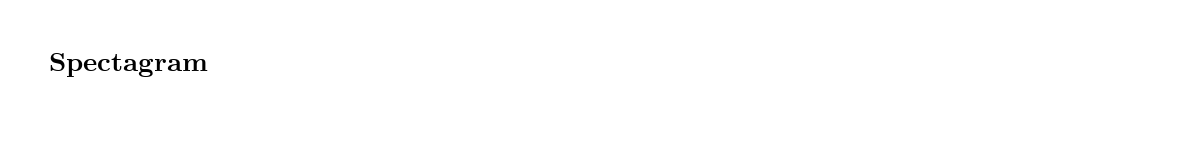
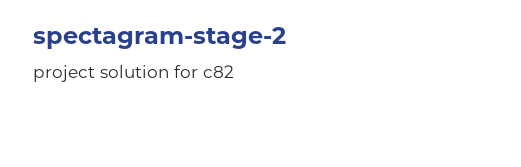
[49,53,208,77] Spectagram -> [33,27,286,49] [33,65,234,82] spectagram-stage-2 // project solution for c82

